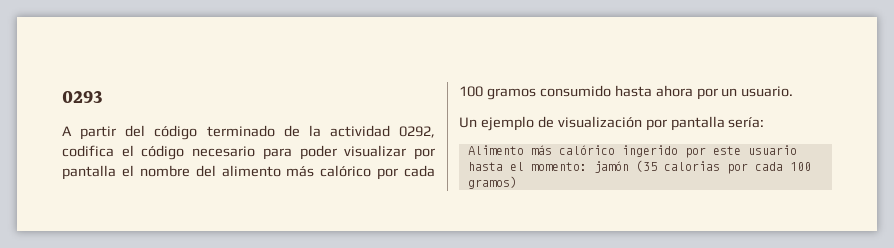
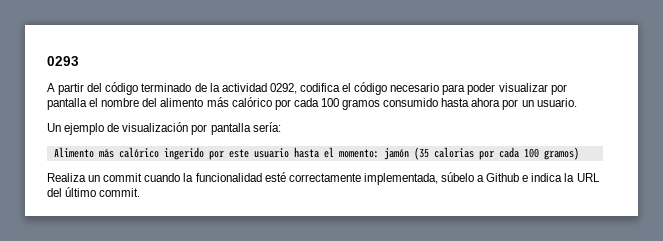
(517, 182) none -> [47,172,600,185] [47,187,141,197] // Realiza un commit cuando la funcionalidad esté correctamente implementada, súbelo a Github e indica la URL del último commit.

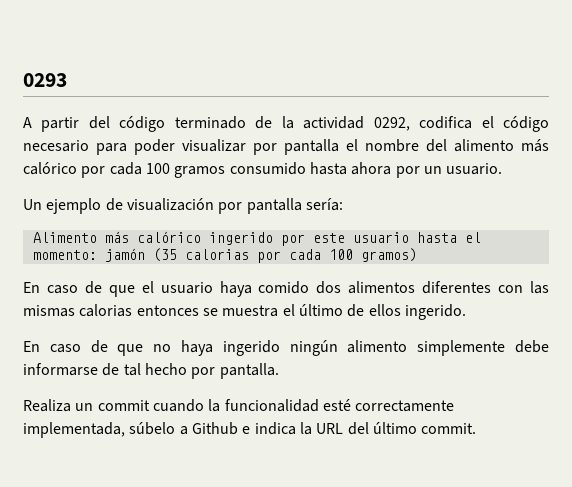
(579, 153) none -> [23,281,549,297] [23,304,466,320] [23,340,549,356] [23,363,279,379] // En caso de que el usuario haya comido dos alimentos diferentes con las mismas calorias entonces se muestra el último de ellos ingerido. // En caso de que no haya ingerido ningún alimento simplemente debe informarse de tal hecho por pantalla.

